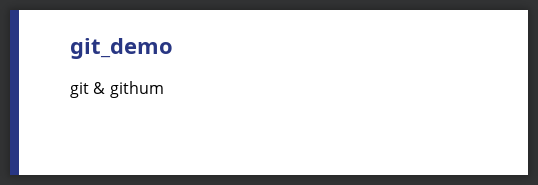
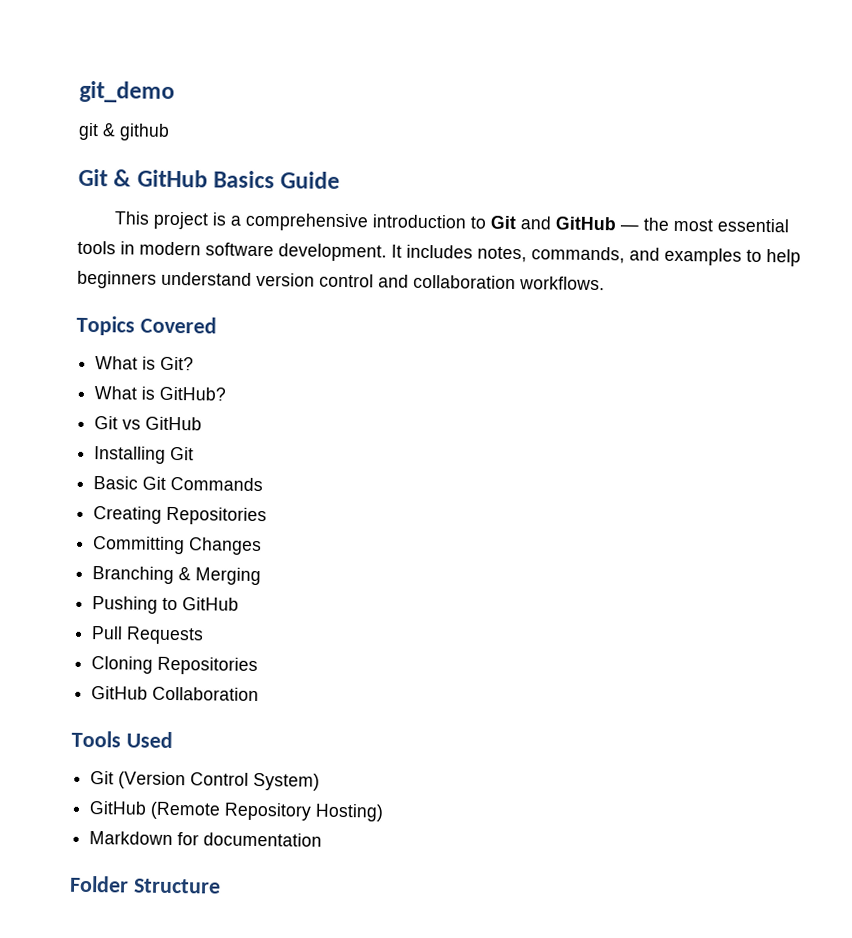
[109,81,164,98] githum -> [119,123,170,141] [78,168,341,189] [113,211,789,233] [77,240,801,267] [77,270,605,291] [76,315,217,336] [95,356,195,371] [94,386,227,401] [94,416,203,431] [94,446,195,464] [93,476,264,492] [93,506,268,526] [92,536,263,556] [92,566,262,586] [92,596,240,614] [91,626,205,645] [91,656,259,676] [91,686,260,702] [71,730,173,749] [90,771,321,791] [89,801,385,822] [89,831,323,847] [69,875,221,894] github // Git & GitHub Basics Guide // This project is a comprehensive introduction to Git and GitHub — the most essential tools in modern software development. It includes notes, commands, and examples to help beginners understand version control and collaboration workflows. // Topics Covered // What is Git? // What is GitHub? // Git vs GitHub // Installing Git // Basic Git Commands // Creating Repositories // Committing Changes // Branching & Merging // Pushing to GitHub // Pull Requests // Cloning Repositories // GitHub Collaboration // Tools Used // Git (Version Control System) // GitHub (Remote Repository Hosting) // Markdown for documentation // Folder Structure

